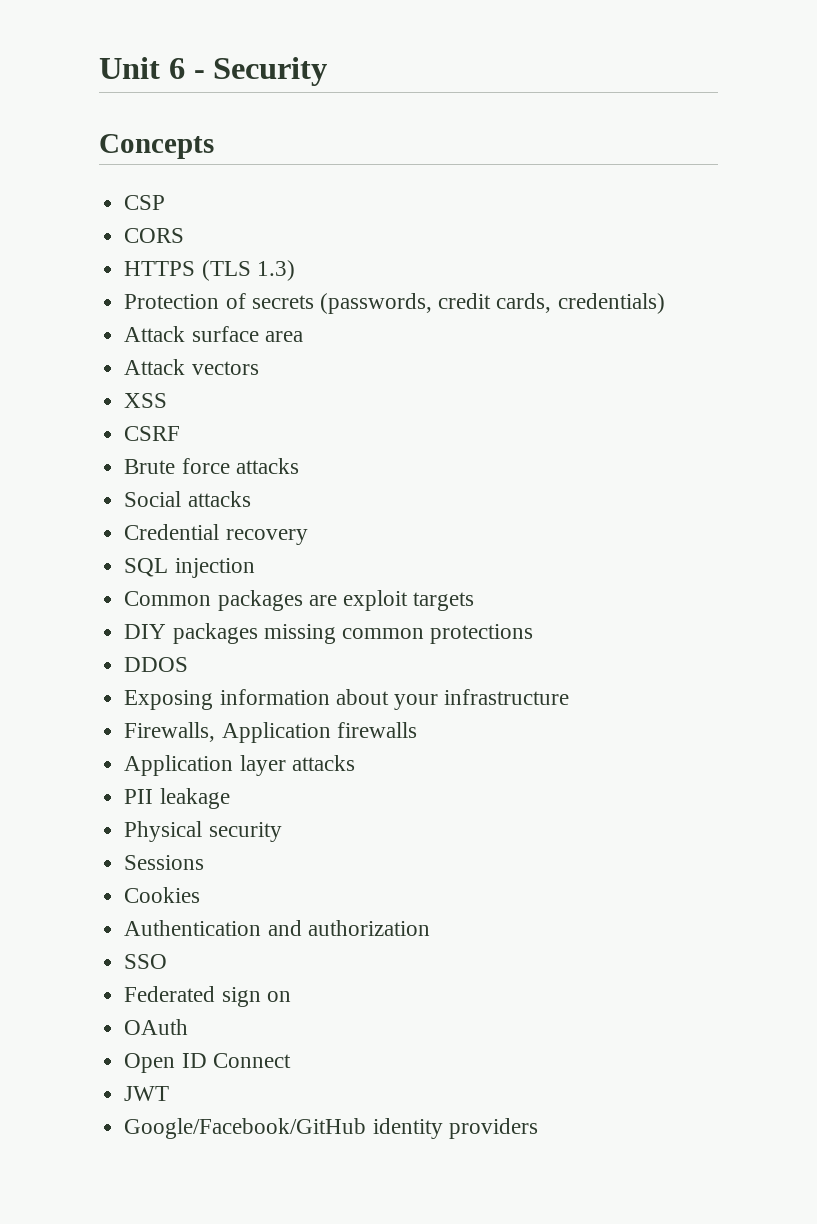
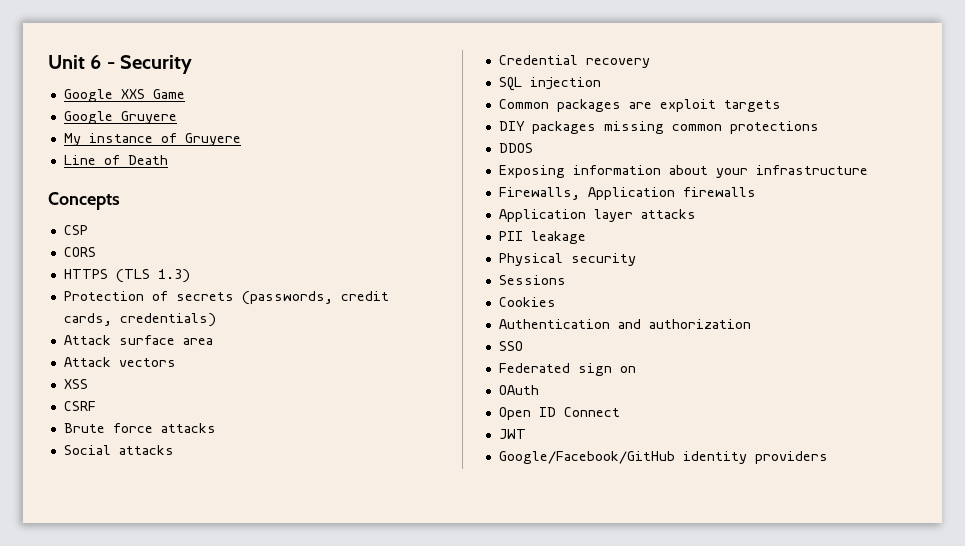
(328, 71) none -> [63,89,185,102] [63,111,177,124] [63,133,241,146] [63,155,168,165] // Google XXS Game // Google Gruyere // My instance of Gruyere // Line of Death

